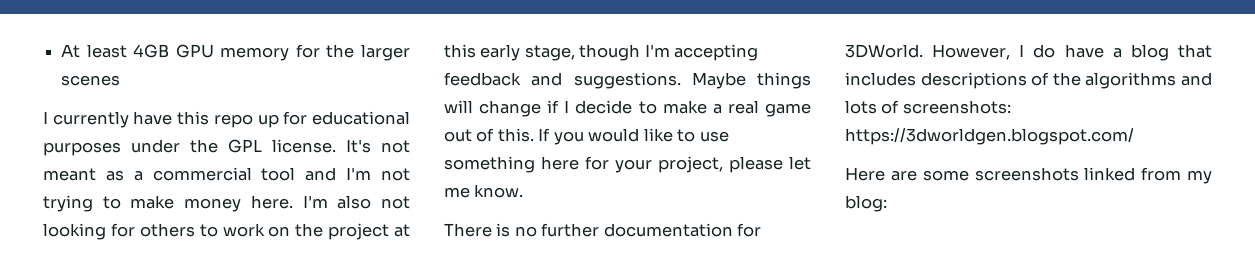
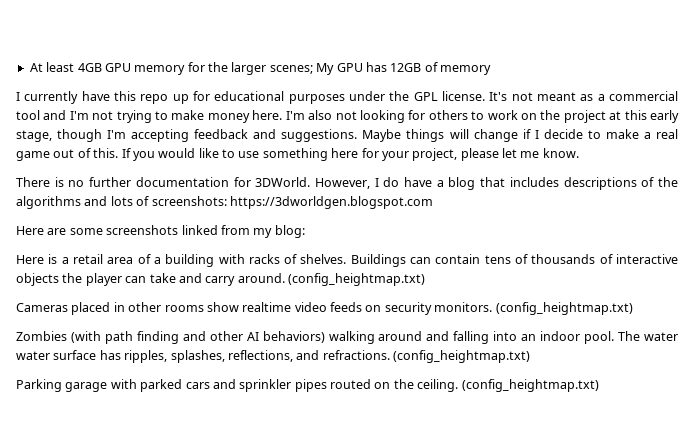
[61,75,121,86] scenes -> [269,62,491,75] scenes; My GPU has 12GB of memory
[845,128,1134,145] https://3dworldgen.blogspot.com/ -> [229,196,433,209] https://3dworldgen.blogspot.com
(887, 203) none -> [16,254,678,267] [16,273,425,286] [16,302,633,315] [16,331,679,344] [16,350,530,363] [16,379,599,392] // Here is a retail area of a building with racks of shelves. Buildings can contain tens of thousands of interactive objects the player can take and carry around. (config_heightmap.txt) // Cameras placed in other rooms show realtime video feeds on security monitors. (config_heightmap.txt) // Zombies (with path finding and other AI behaviors) walking around and falling into an indoor pool. The water water surface has ripples, splashes, reflections, and refractions. (config_heightmap.txt) // Parking garage with parked cars and sprinkler pipes routed on the ceiling. (config_heightmap.txt)

